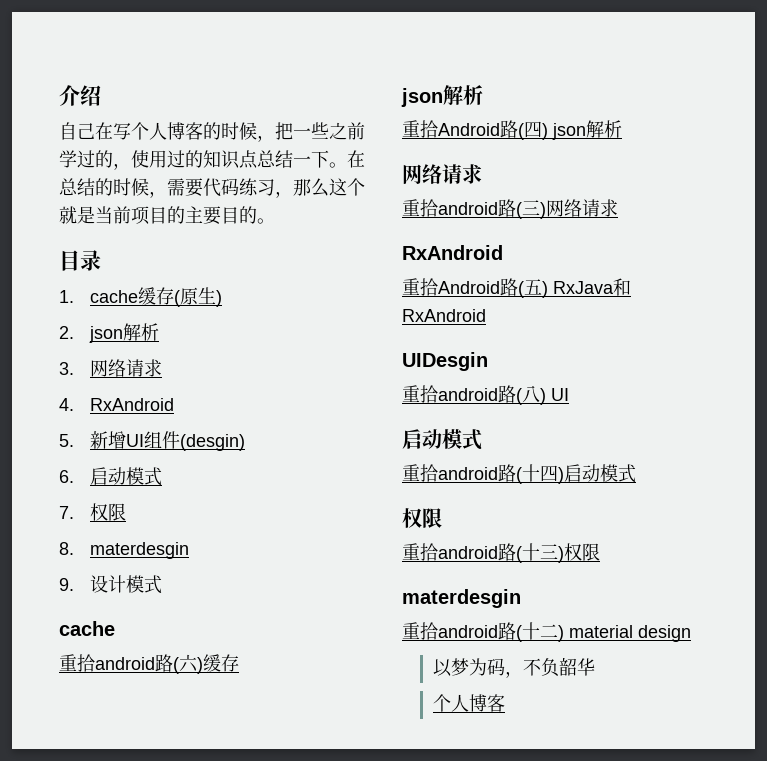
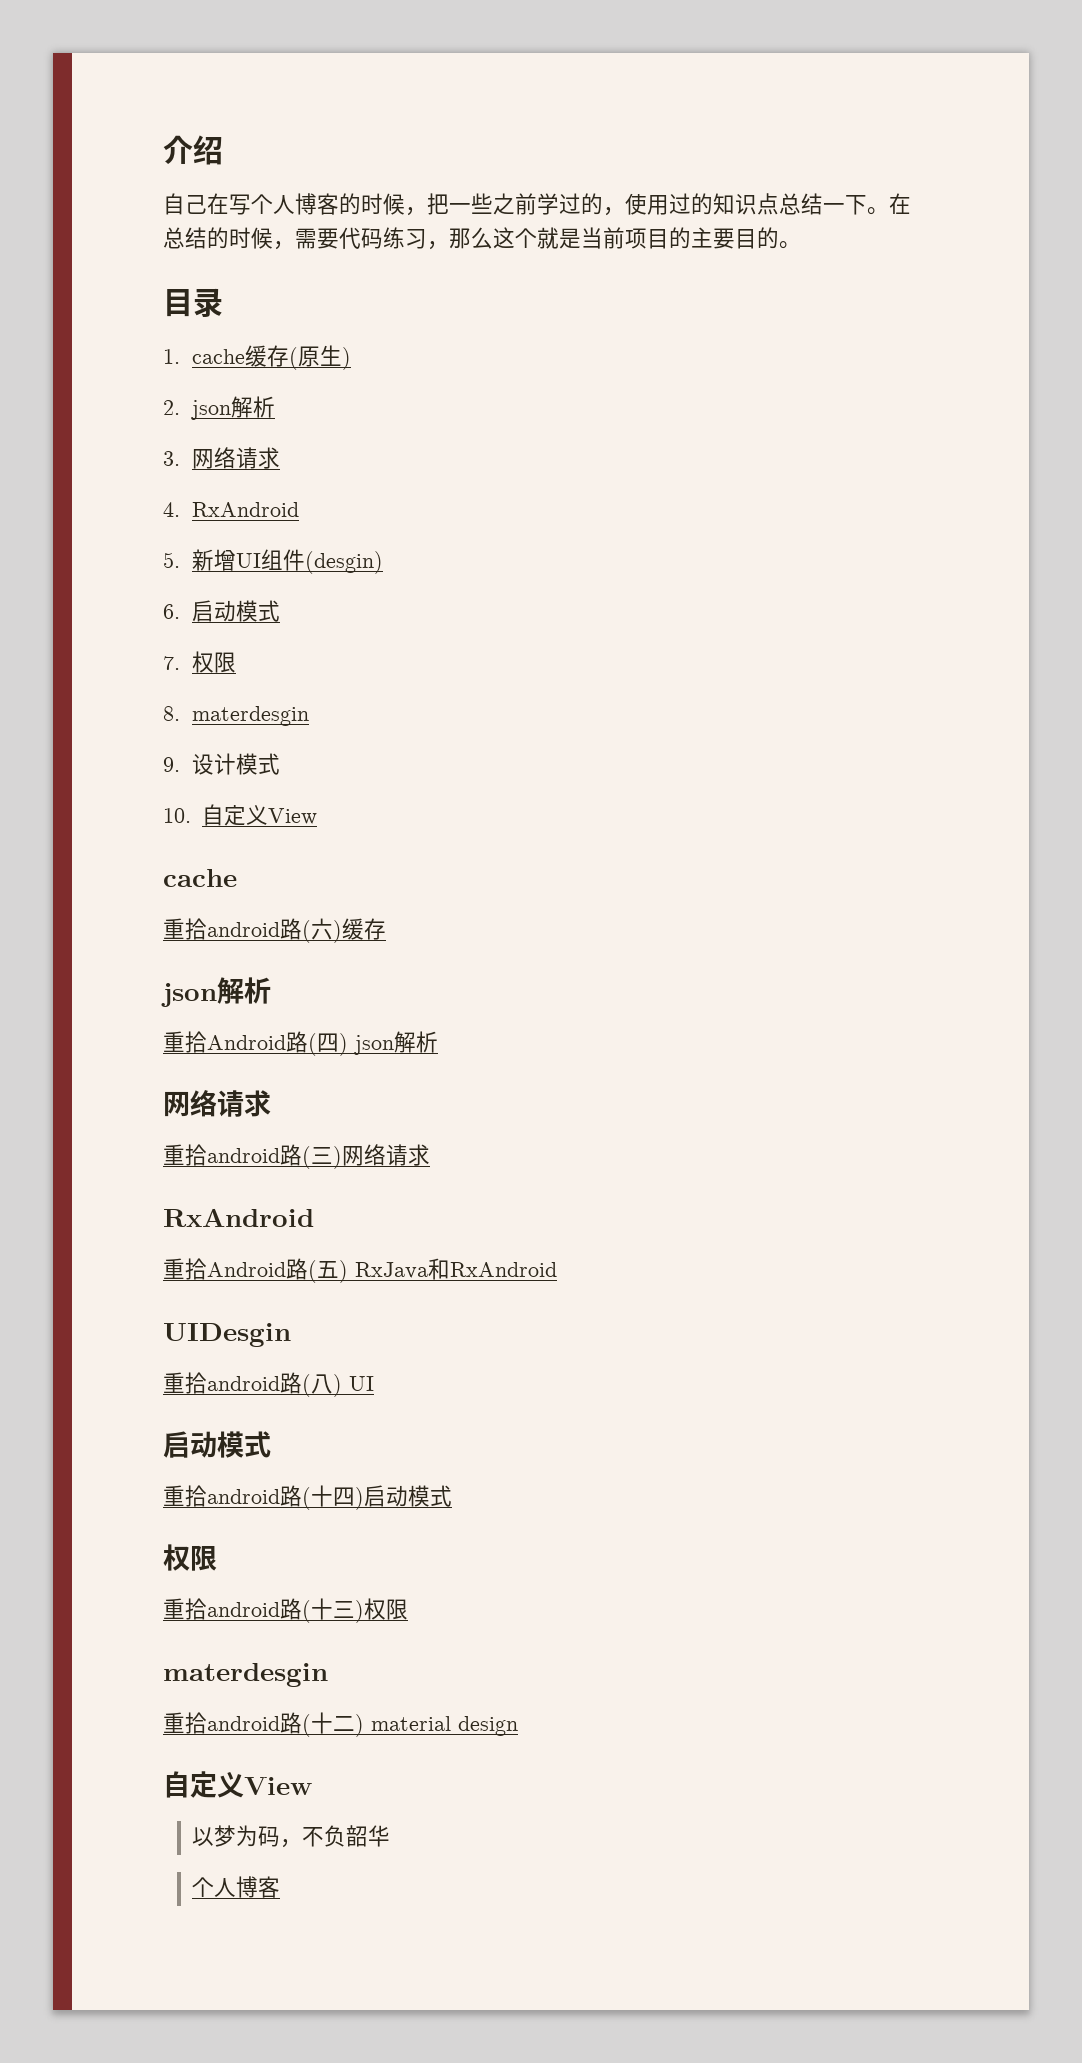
(163, 584) none -> [163,804,317,826] // 10.自定义View
(691, 633) none -> [163,1771,312,1798] // 自定义View

